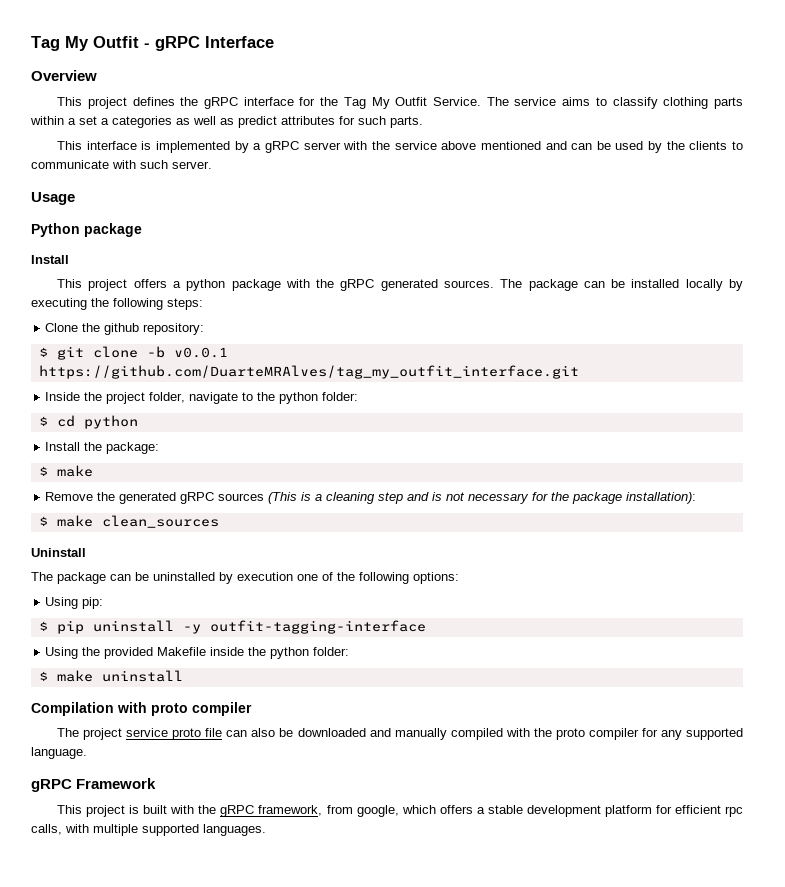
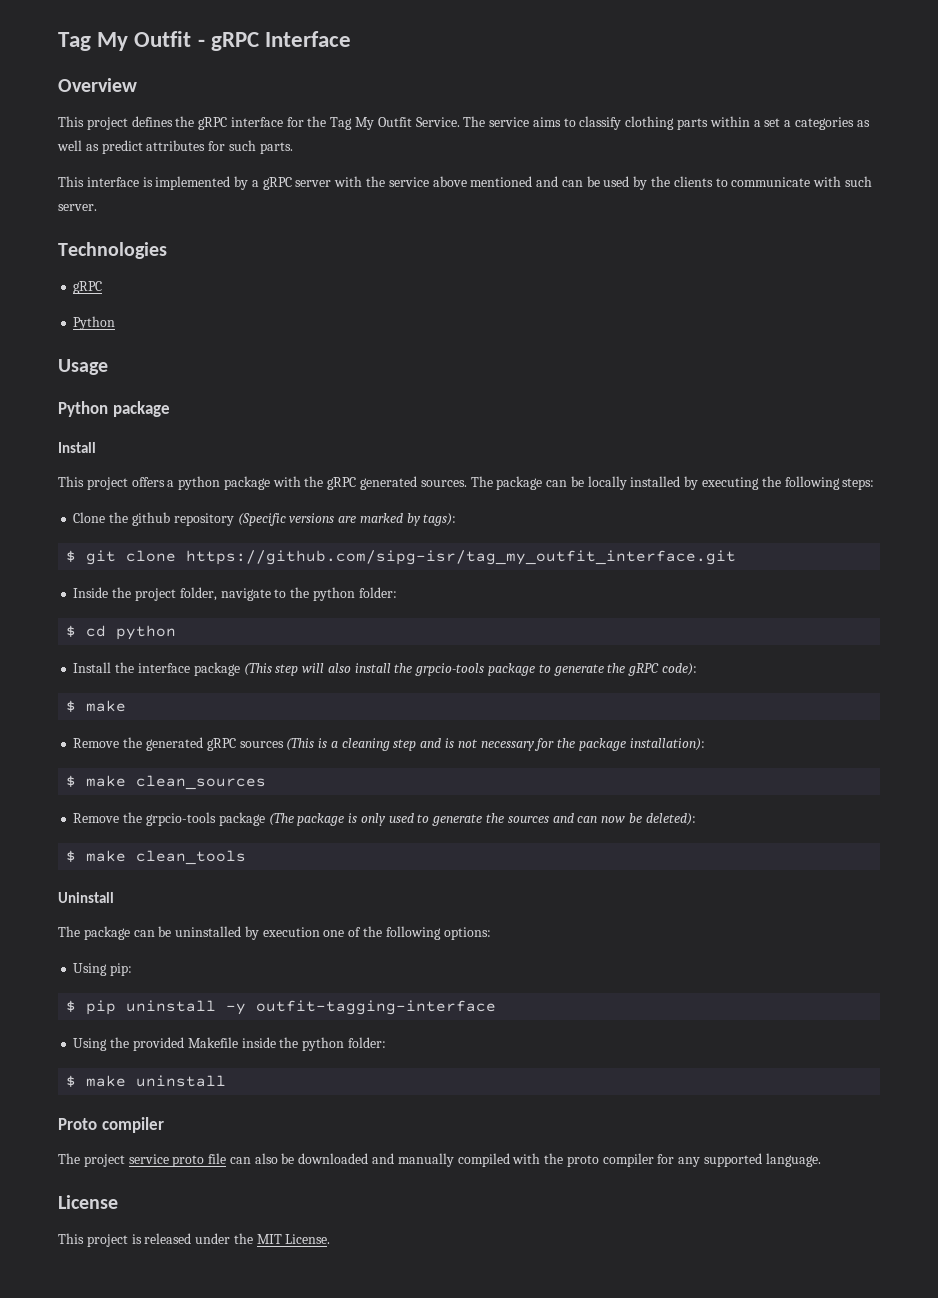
(212, 165) none -> [58,242,167,259] [73,281,103,294] [73,316,116,330] // Technologies // gRPC // Python
[631,279,723,291] installed locally -> [587,476,681,490] locally installed
[143,323,205,335] repository: -> [173,513,457,526] repository (Specific versions are marked by tags):
[146,346,228,358] [38,365,579,379] -b v0.0.1 https://github.com/DuarteMRAlves/tag_my_outfit_interface.git -> [186,550,737,565] https://github.com/sipg-isr/tag_my_outfit_interface.git
[106,442,160,454] package: -> [137,662,697,676] interface package (This step will also install the grpcio-tools package to generate the gRPC code):
(219, 521) none -> [73,812,696,826] [66,850,247,865] // Remove the grpcio-tools package (The package is only used to generate the sources and can now be deleted): // $ make clean_tools
[31,702,188,716] Compilation with proto -> [58,1118,97,1130] Proto
[31,778,157,792] gRPC Framework -> [58,1195,118,1209] License
[143,805,744,817] [31,824,266,836] built with the gRPC framework, from google, which offers a stable development platform for efficient rpc calls, with multiple supported languages. -> [144,1233,331,1244] released under the MIT License.

